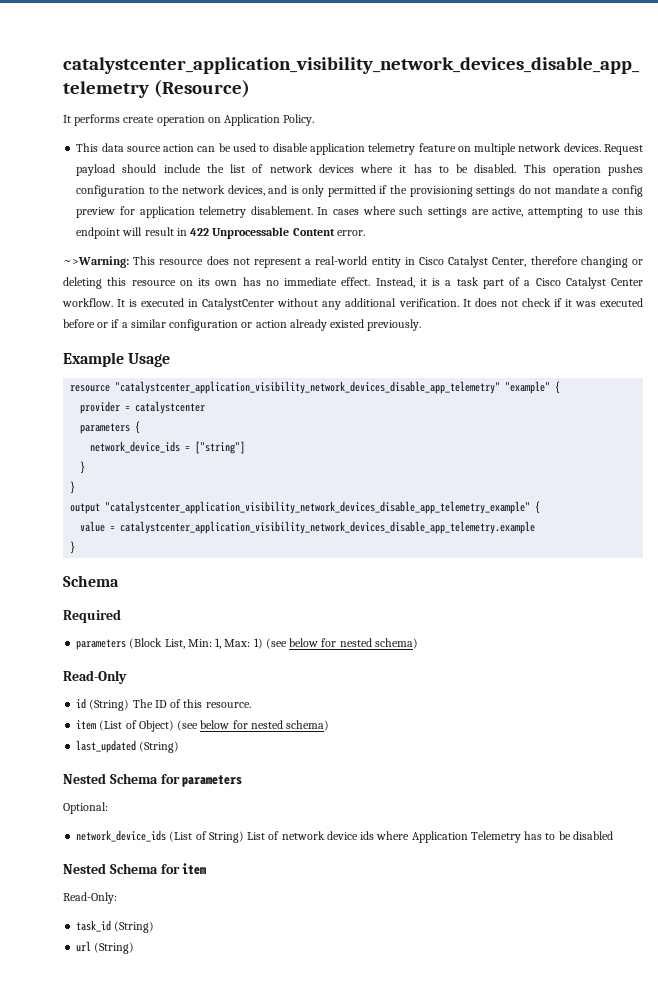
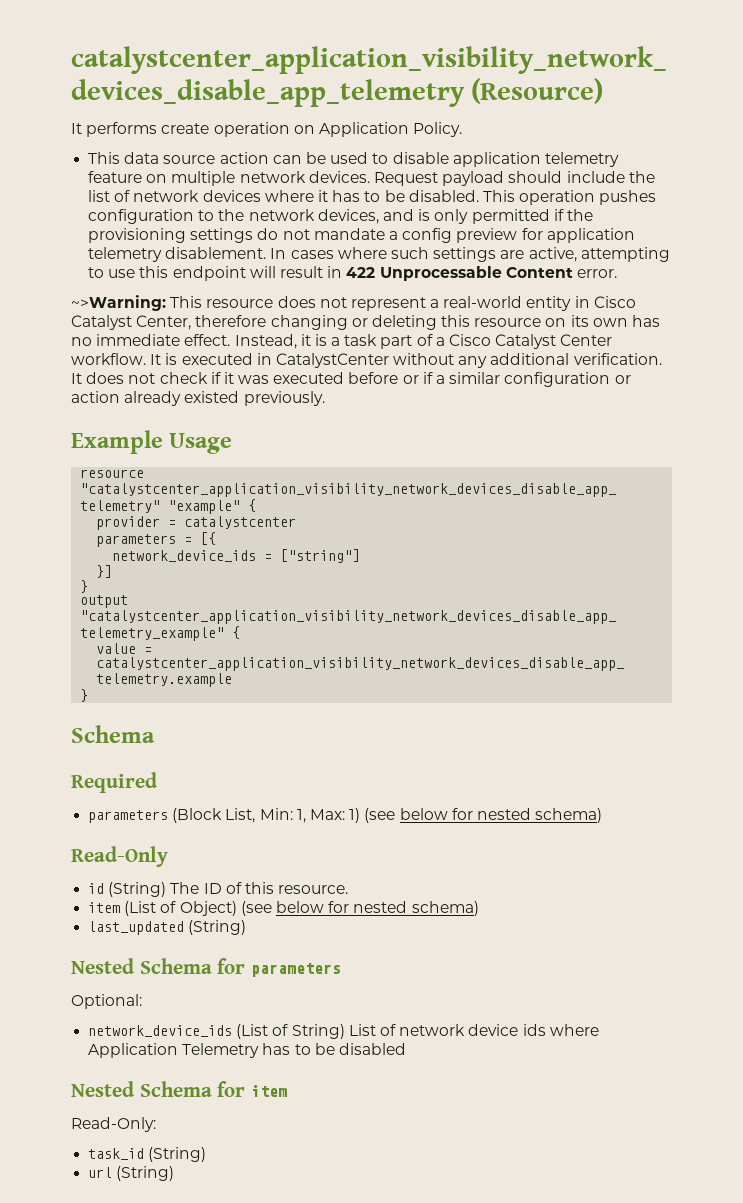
[135,421,141,434] { -> [184,532,217,545] = [{
[80,461,86,474] } -> [96,565,113,578] }]

